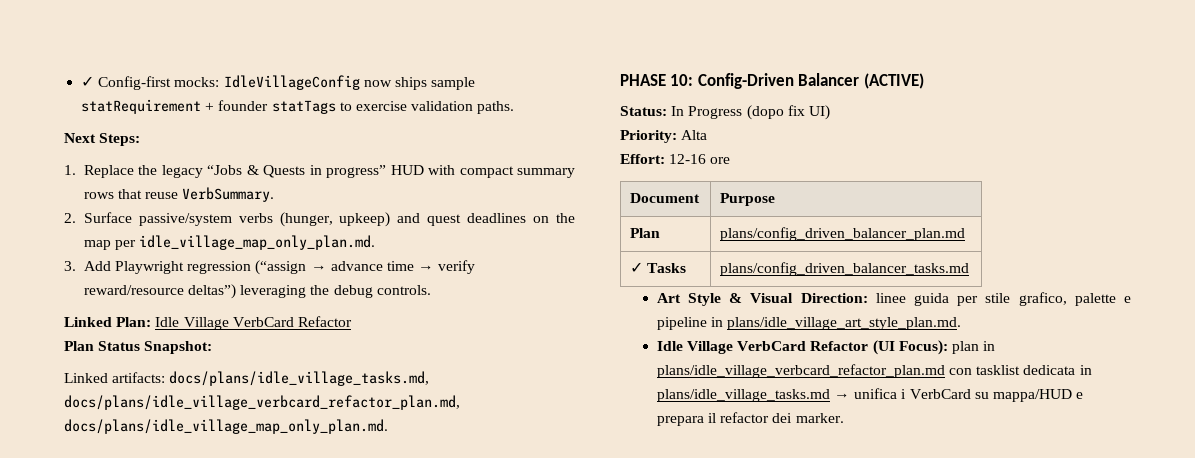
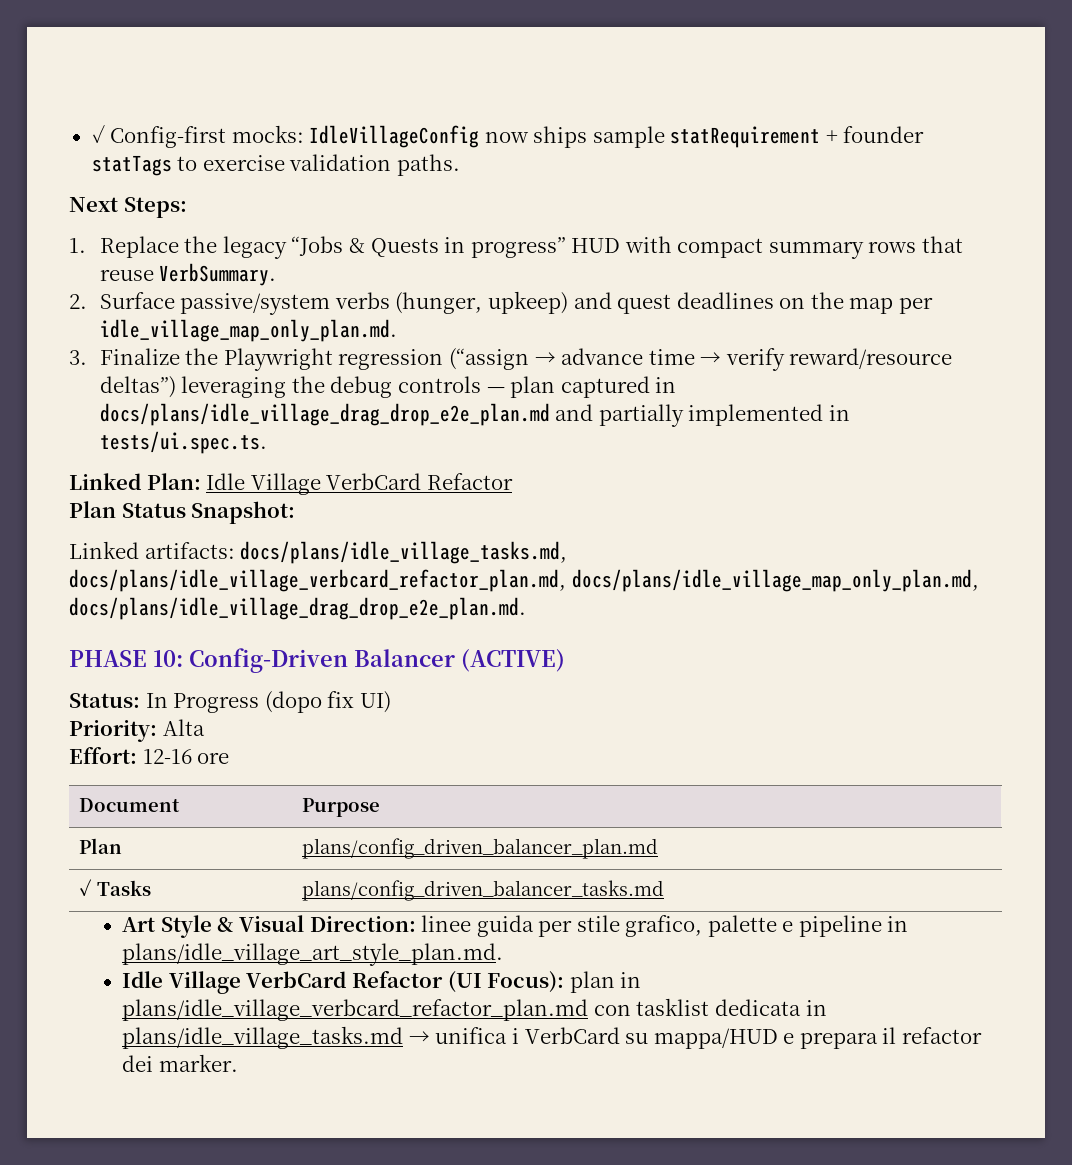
[83,261,111,271] Add -> [99,348,219,365] Finalize the
[376,285,431,295] controls. -> [397,376,677,398] [99,403,850,427] [99,431,267,454] controls — plan captured in docs/plans/idle_village_drag_drop_e2e_plan.md and partially implemented in tests/ui.spec.ts.
[64,419,388,434] docs/plans/idle_village_map_only_plan.md. -> [571,569,979,592] [69,597,526,620] docs/plans/idle_village_map_only_plan.md, docs/plans/idle_village_drag_drop_e2e_plan.md.

